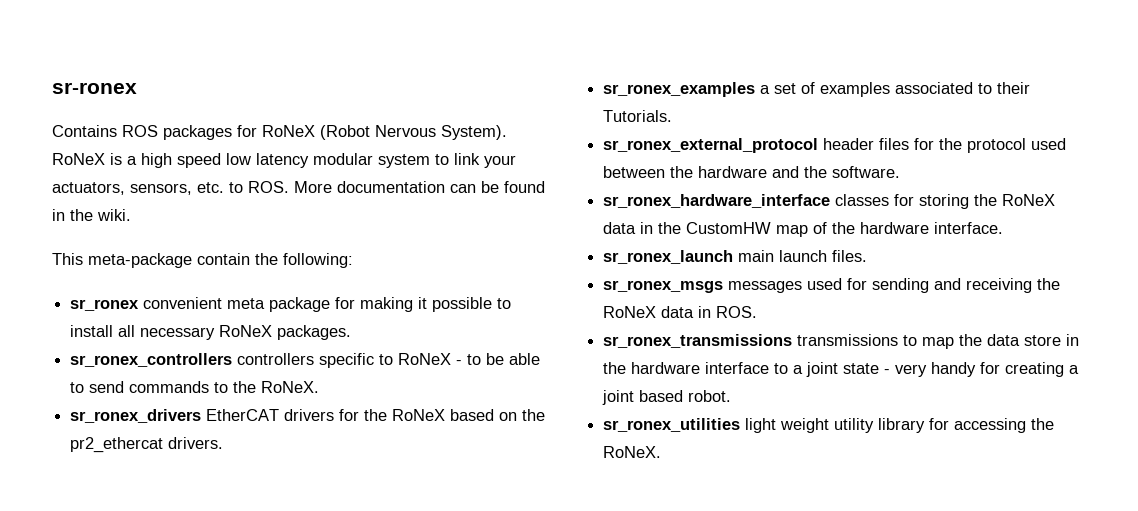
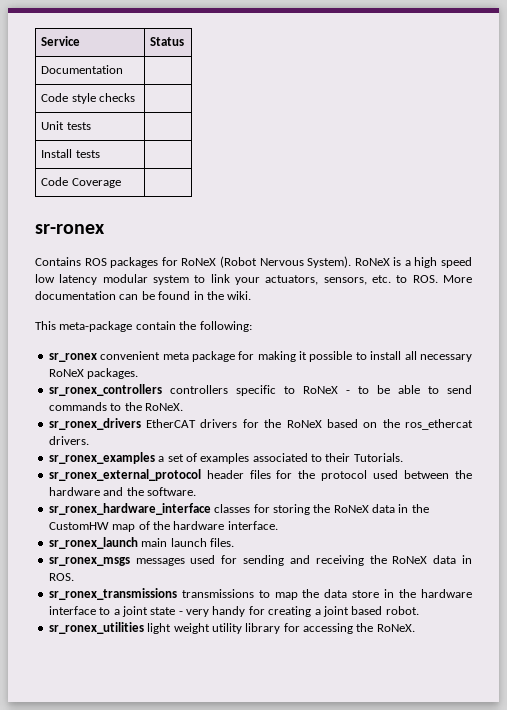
(52, 88) none -> [41,36,81,46] [150,37,185,46] [41,65,124,74] [41,93,135,104] [41,121,91,130] [41,149,100,158] [41,177,121,188] Service | Status // Documentation | // Code style checks | // Unit tests | // Install tests | // Code Coverage | //
[70,437,164,453] pr2_ethercat -> [404,419,473,430] ros_ethercat

